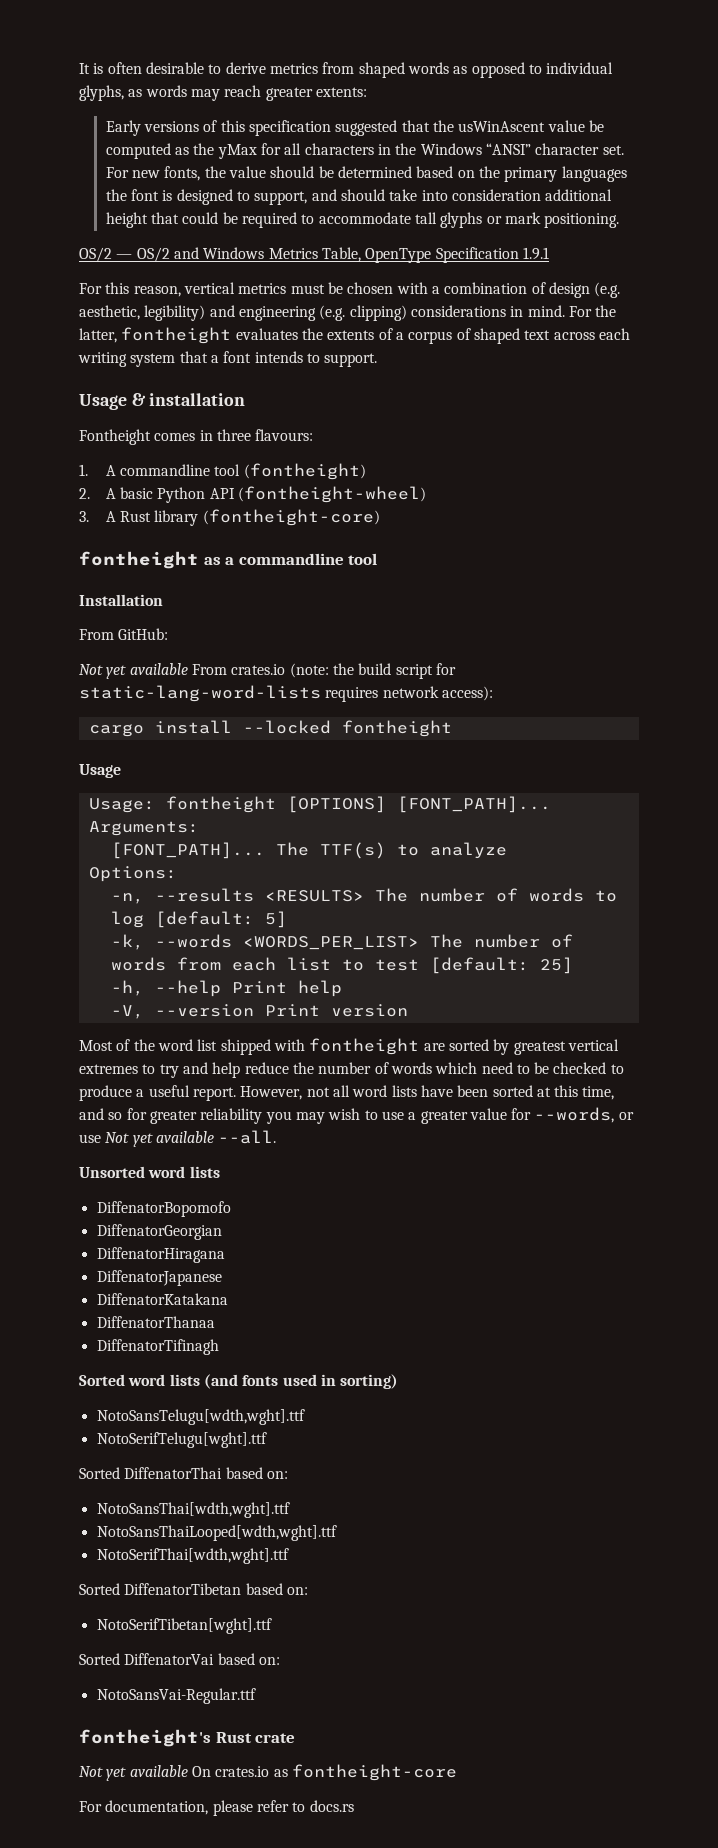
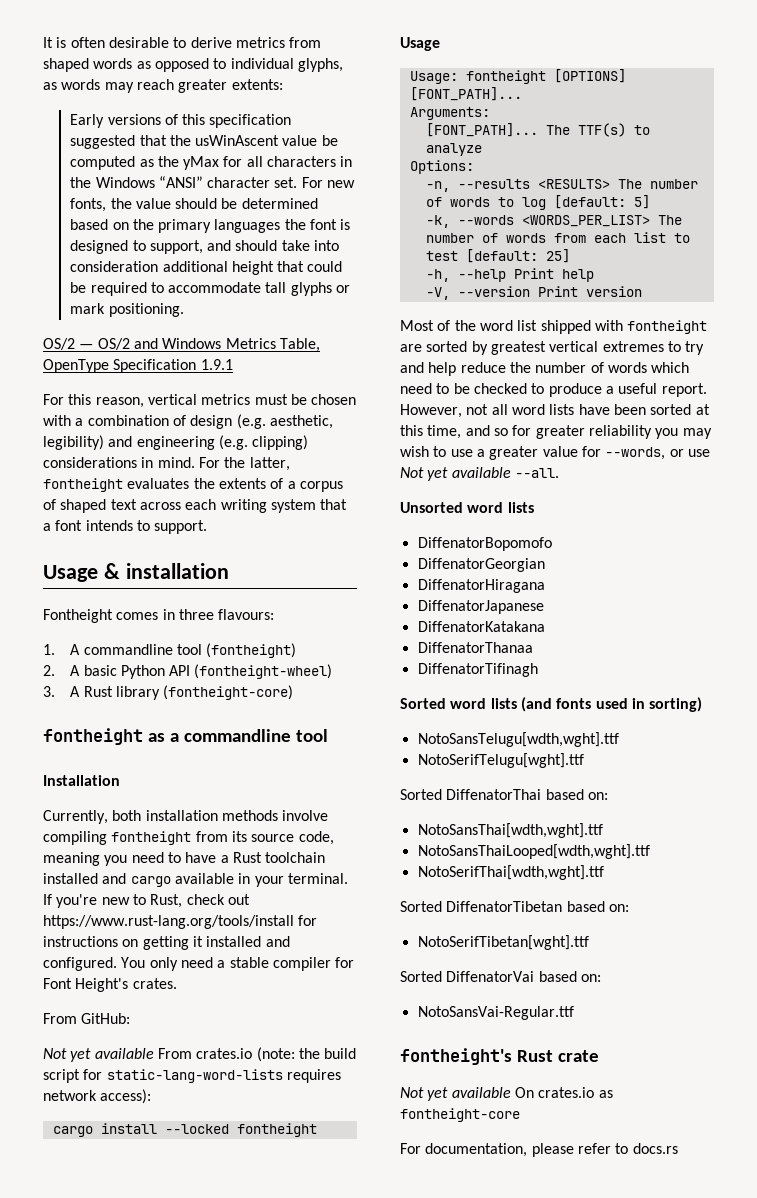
(163, 600) none -> [43,810,329,824] [43,831,334,845] [43,852,326,866] [43,873,348,887] [43,894,250,908] [43,915,318,929] [43,936,290,950] [43,957,355,971] [43,978,177,992] // Currently, both installation methods involve compiling fontheight from its source code, meaning you need to have a Rust toolchain installed and cargo available in your terminal. If you're new to Rust, check out https://www.rust-lang.org/tools/install for instructions on getting it installed and configured. You only need a stable compiler for Font Height's crates.

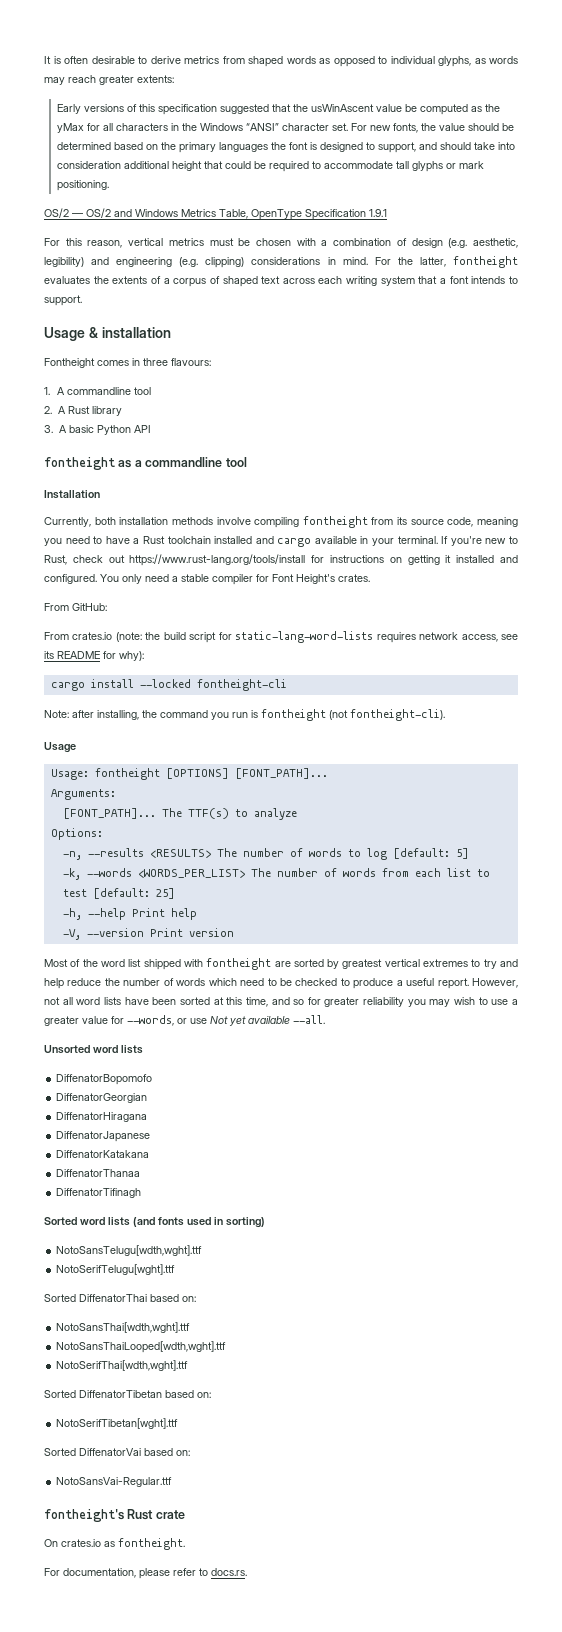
[206,643,297,658] [43,665,55,676] (fontheight) // 2. -> [44,406,122,416] [44,425,53,433] // 2. A Rust library // 3.
[194,664,333,679] [43,685,294,700] (fontheight-wheel) // 3. A Rust library (fontheight-core) -> (151, 429) none
[43,1048,154,1062] Not yet available -> (107, 607) none
[100,1089,152,1104] [52,1123,317,1137] access): // cargo install --locked fontheight -> [461,634,518,642] [44,651,144,661] [50,679,287,691] [44,709,445,721] access, see its README for why): // cargo install --locked fontheight-cli // Note: after installing, the command you run is fontheight (not fontheight-cli).
[400,1087,511,1101] Not yet available -> (185, 1514) none
[400,1108,520,1122] fontheight-core -> [118,1538,185,1550] fontheight.
[632,1143,678,1154] docs.rs -> [211,1568,247,1576] docs.rs.

